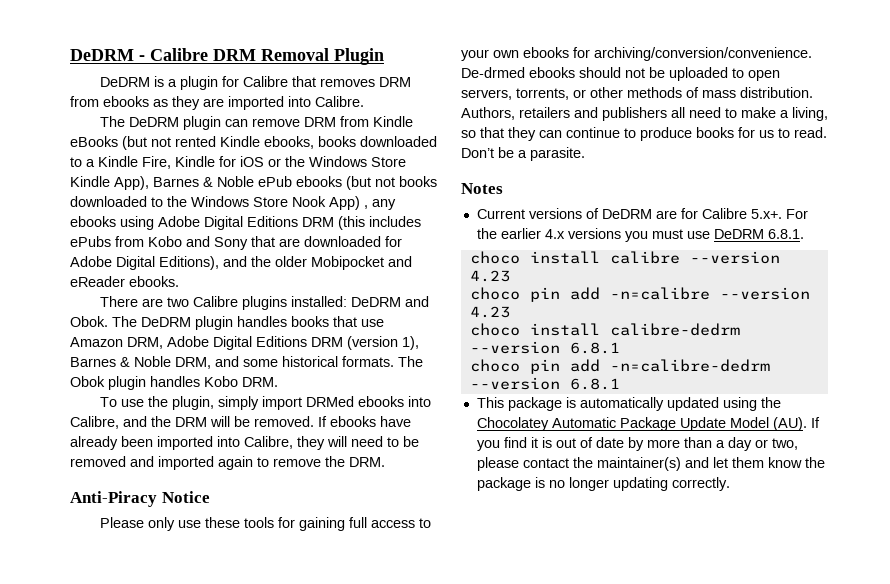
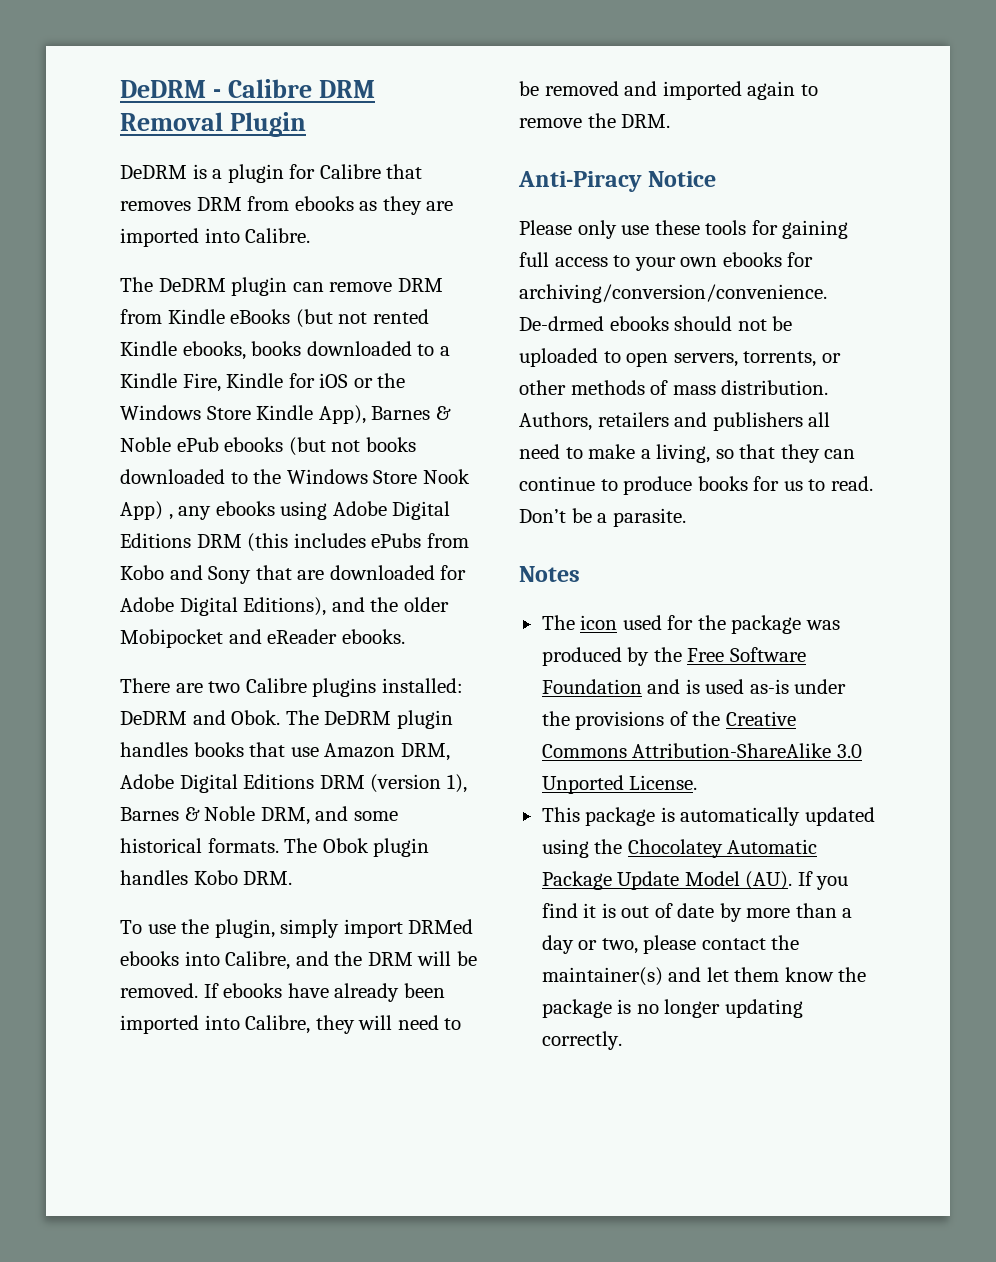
[476,208,808,219] [476,228,804,242] [469,251,780,264] [469,270,510,282] [469,287,810,302] [469,306,510,318] [469,323,740,336] [469,341,620,354] [469,359,770,374] [469,377,620,390] Current versions of DeDRM are for Calibre 5.x+. For the earlier 4.x versions you must use DeDRM 6.8.1. // choco install calibre --version 4.23 // choco pin add -n=calibre --version 4.23 // choco install calibre-dedrm --version 6.8.1 // choco pin add -n=calibre-dedrm --version 6.8.1 -> [541,615,840,634] [541,647,806,666] [541,679,847,694] [541,711,796,730] [541,743,862,758] [541,775,698,794] The icon used for the package was produced by the Free Software Foundation and is used as-is under the provisions of the Creative Commons Attribution-ShareAlike 3.0 Unported License.

